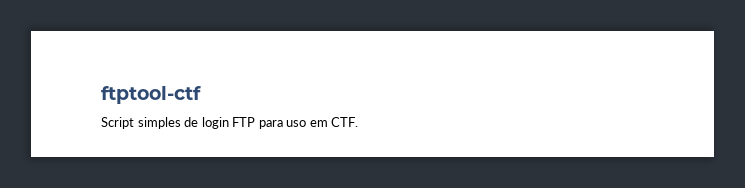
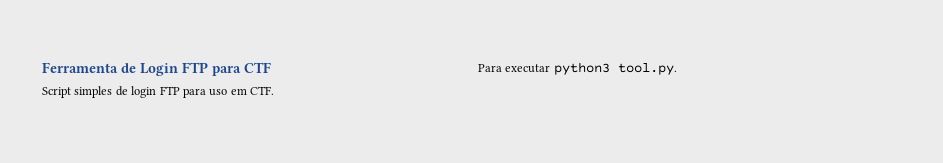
[101,86,201,104] ftptool-ctf -> [42,62,271,76] Ferramenta de Login FTP para CTF
(359, 122) none -> [478,62,677,75] // Para executar python3 tool.py.

